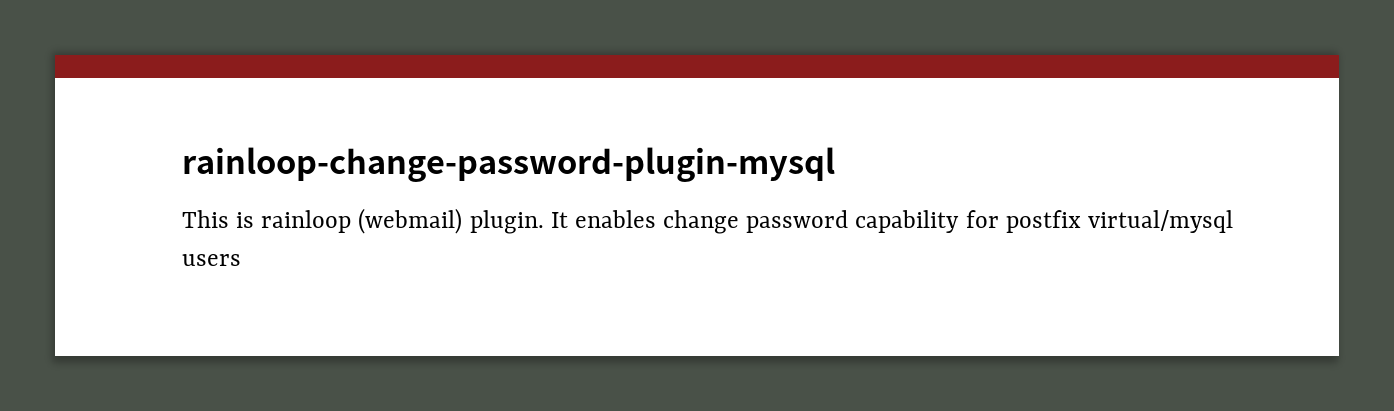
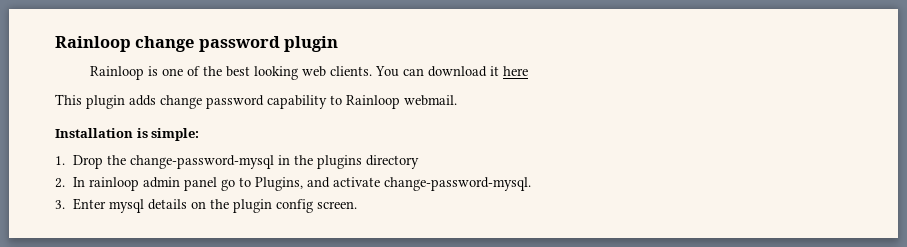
[182,147,835,182] [182,208,1233,234] [182,254,241,266] rainloop-change-password-plugin-mysql // This is rainloop (webmail) plugin. It enables change password capability for postfix virtual/mysql users -> [55,36,339,52] [90,66,529,80] [55,94,457,109] [55,128,200,141] [55,155,420,169] [55,177,532,191] [55,198,358,213] Rainloop change password plugin // Rainloop is one of the best looking web clients. You can download it here // This plugin adds change password capability to Rainloop webmail. // Installation is simple: // 1. Drop the change-password-mysql in the plugins directory // 2. In rainloop admin panel go to Plugins, and activate change-password-mysql. // 3. Enter mysql details on the plugin config screen.

